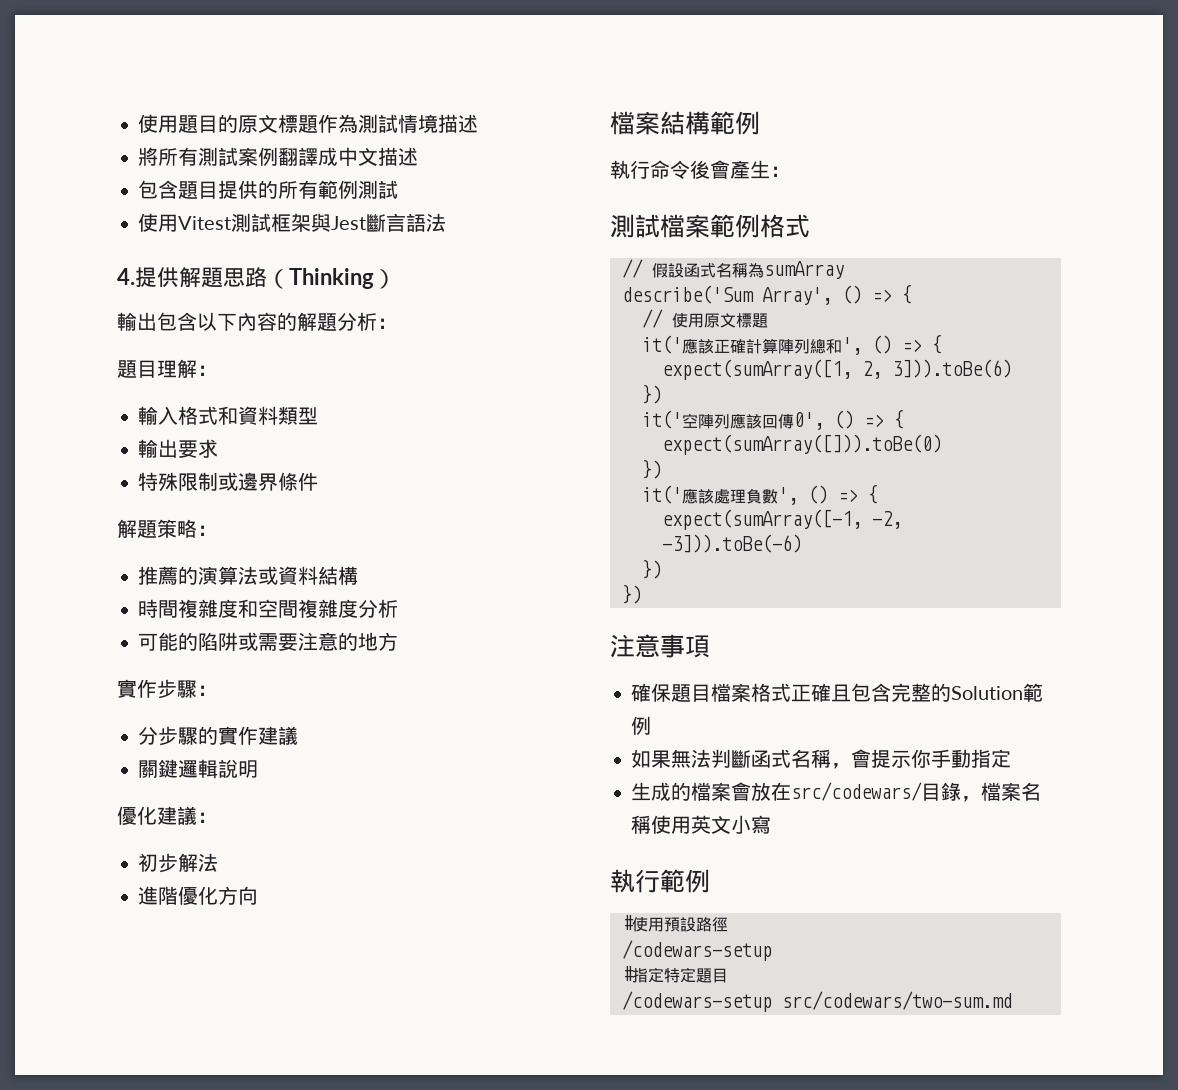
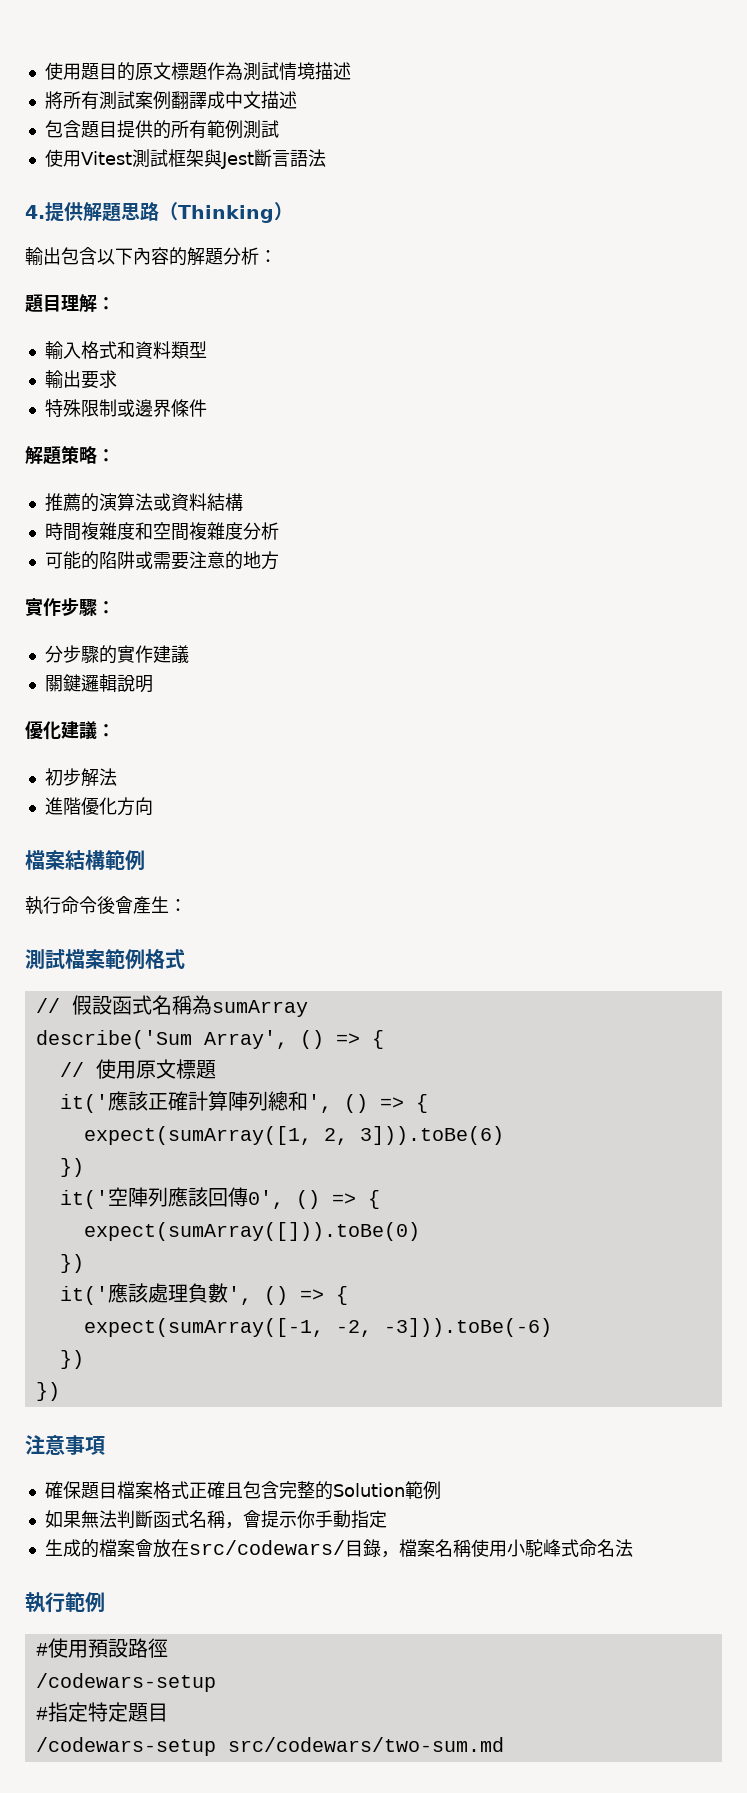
[691,815,772,834] 英文小寫 -> [506,1539,633,1558] 小駝峰式命名法

